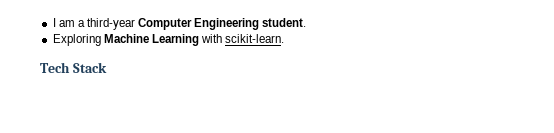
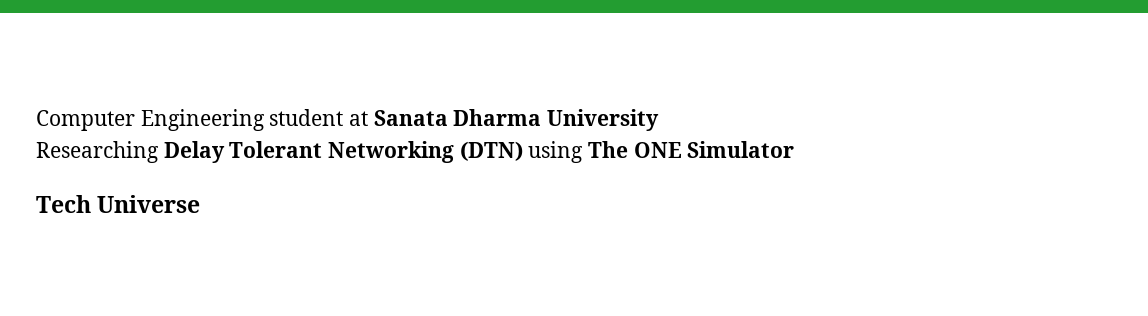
[52,18,307,30] [52,34,285,46] I am a third-year Computer Engineering student. // Exploring Machine Learning with scikit-learn. -> [36,109,660,131] [36,141,795,163] Computer Engineering student at Sanata Dharma University // Researching Delay Tolerant Networking (DTN) using The ONE Simulator
[72,62,107,73] Stack -> [97,195,201,213] Universe

